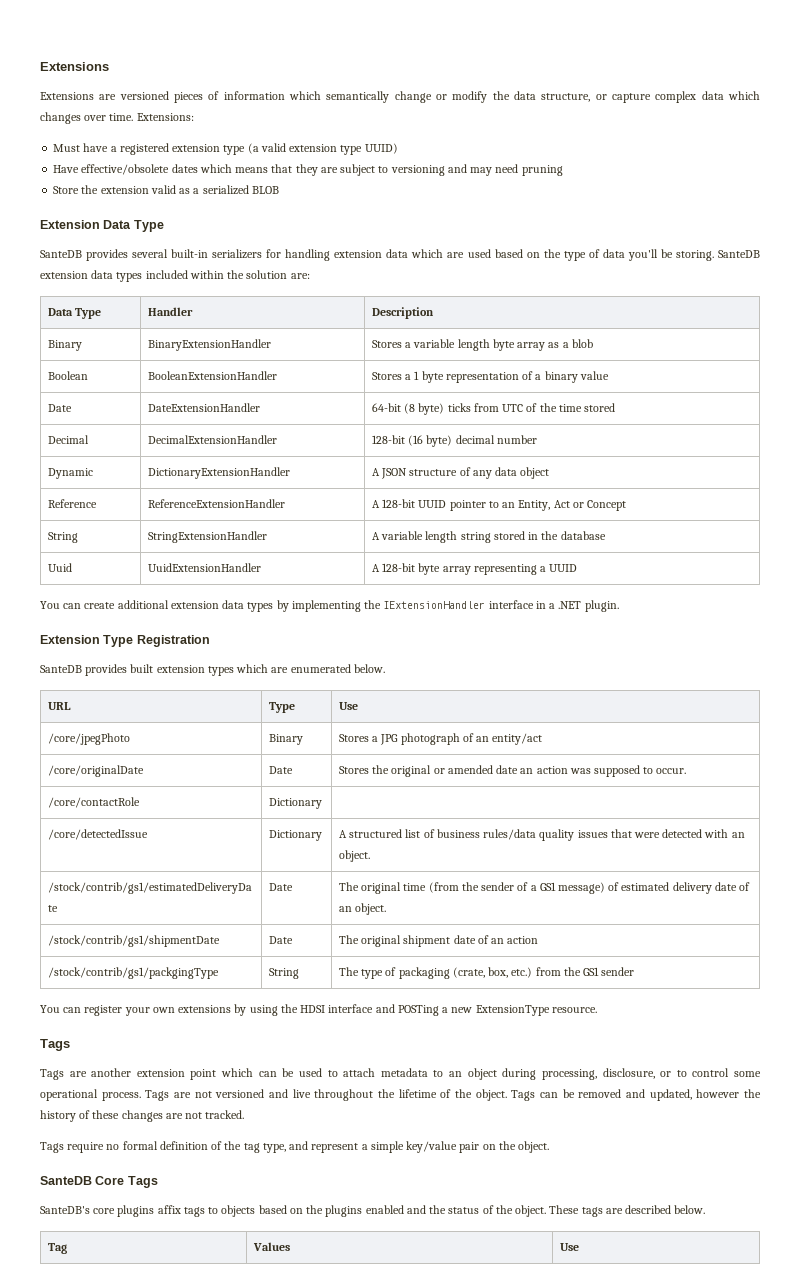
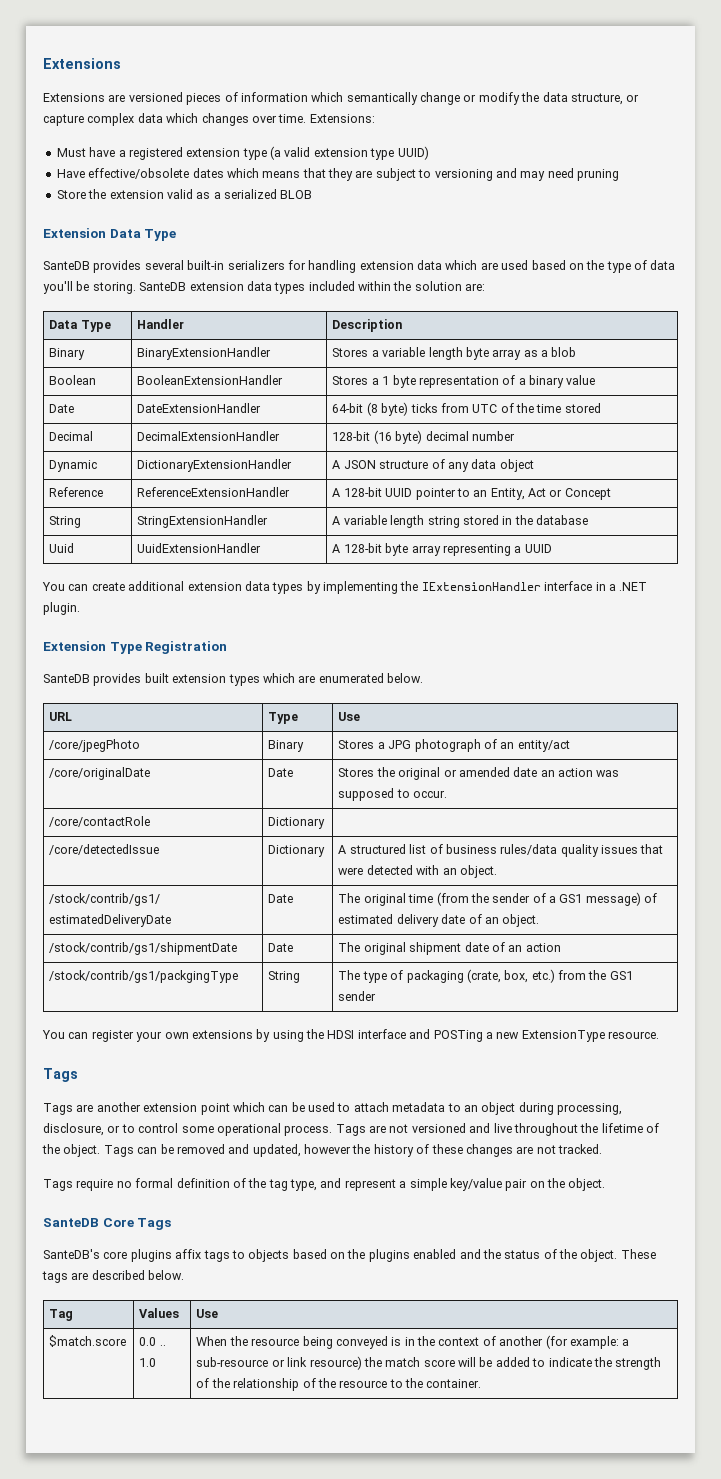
(579, 1247) none -> [49,1335,127,1347] [139,1337,166,1346] [139,1358,157,1367] [196,1335,630,1349] [196,1356,662,1370] [196,1378,482,1391] // $match.score | 0.0 .. 1.0 | When the resource being conveyed is in the context of another (for example: a sub-resource or link resource) the match score will be added to indicate the strength of the relationship of the resource to the container.

